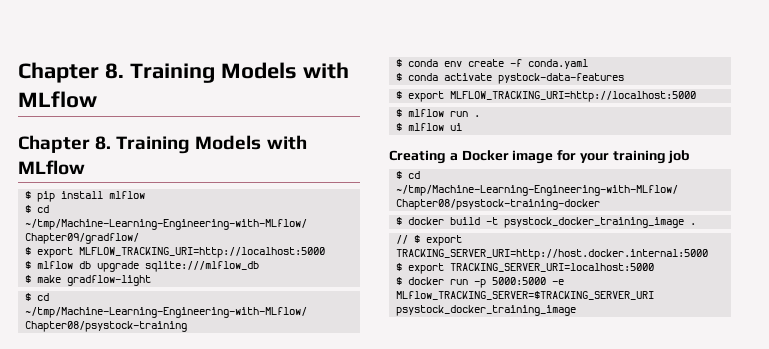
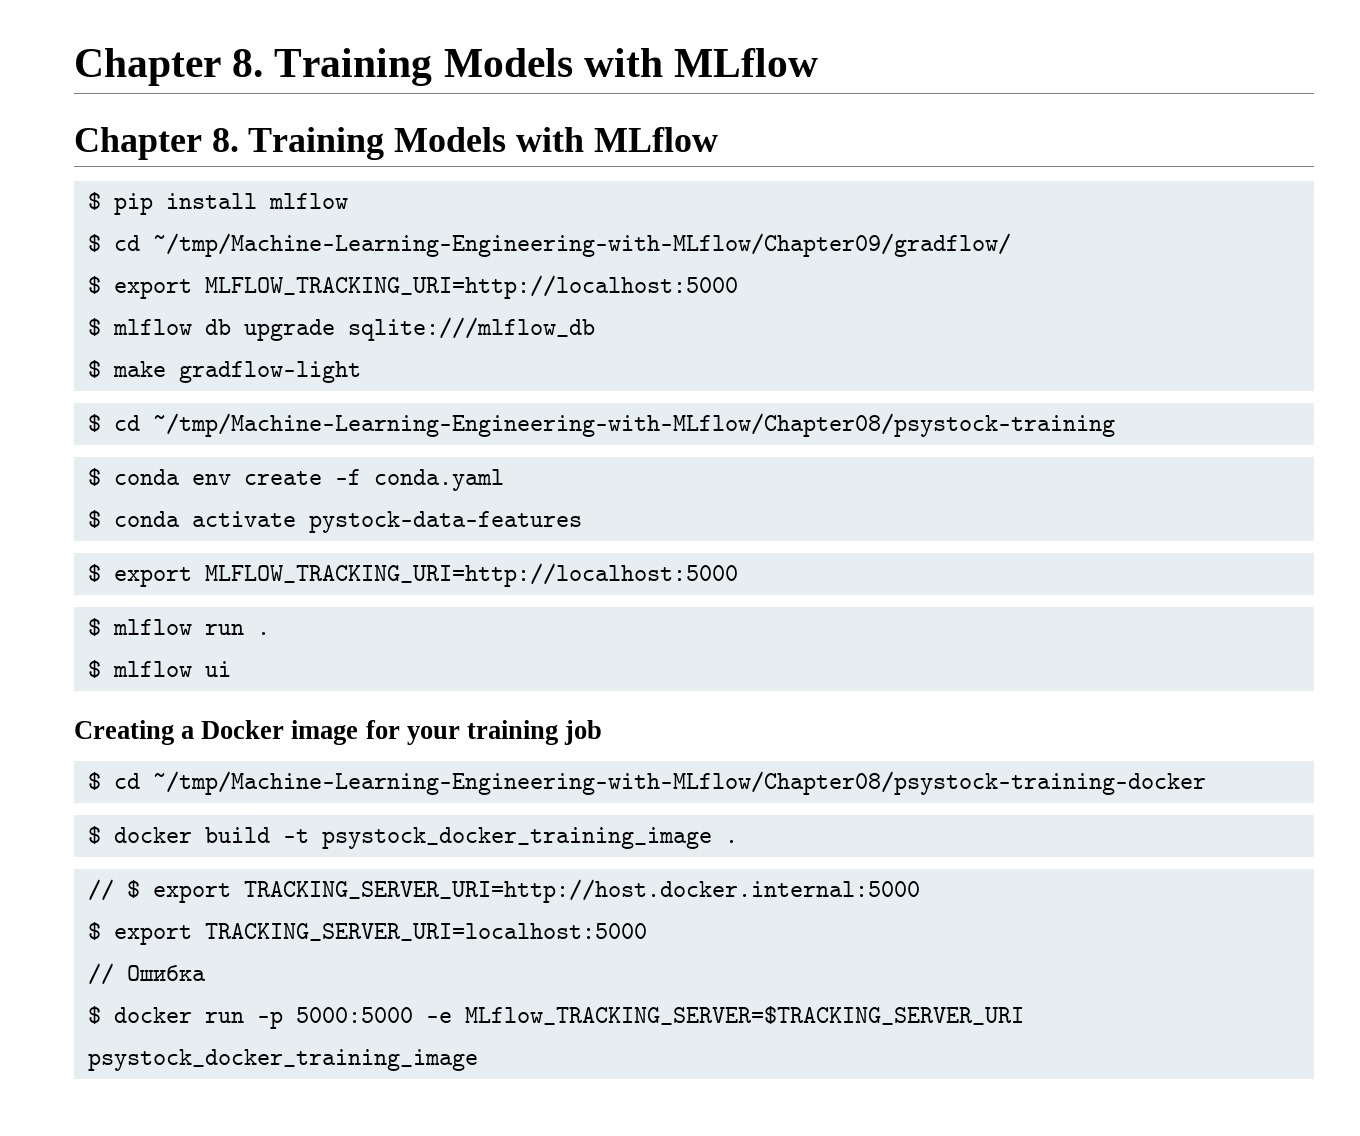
(654, 267) none -> [87,963,206,985] // // Ошибка

